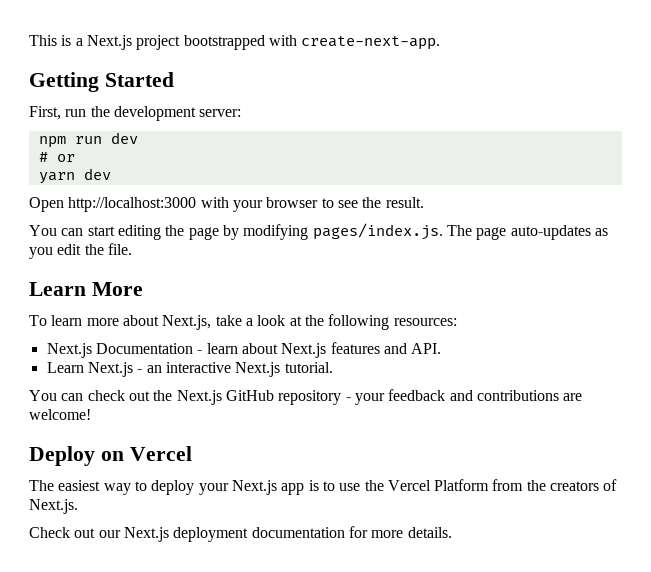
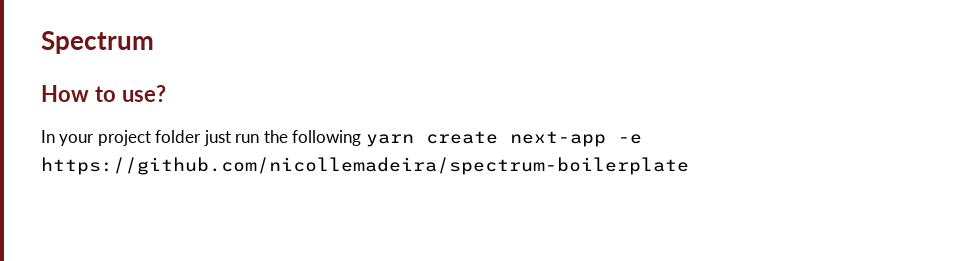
[29,35,441,50] [29,72,174,92] [29,106,242,121] [38,132,138,148] [38,152,75,162] [38,168,111,184] [29,197,424,212] [29,223,608,240] [29,243,132,259] [29,282,143,296] [29,314,457,330] [46,342,442,358] [46,362,333,377] [29,389,583,405] [29,409,91,420] [29,446,192,466] [29,479,618,495] [29,499,78,514] [29,526,452,542] This is a Next.js project bootstrapped with create-next-app. // Getting Started // First, run the development server: // npm run dev // # or // yarn dev // Open http://localhost:3000 with your browser to see the result. // You can start editing the page by modifying pages/index.js. The page auto-updates as you edit the file. // Learn More // To learn more about Next.js, take a look at the following resources: // Next.js Documentation - learn about Next.js features and API. // Learn Next.js - an interactive Next.js tutorial. // You can check out the Next.js GitHub repository - your feedback and contributions are welcome! // Deploy on Vercel // The easiest way to deploy your Next.js app is to use the Vercel Platform from the creators of Next.js. // Check out our Next.js deployment documentation for more details. -> [41,31,154,54] [41,85,166,102] [41,130,642,147] [41,157,689,175] Spectrum // How to use? // In your project folder just run the following yarn create next-app -e https://github.com/nicollemadeira/spectrum-boilerplate

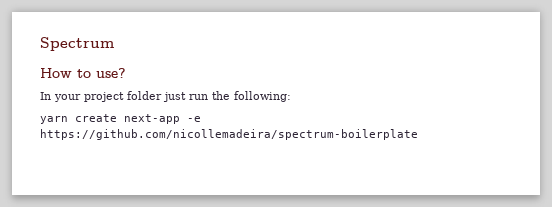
[292,130,362,146] following -> [234,91,291,102] following: //

